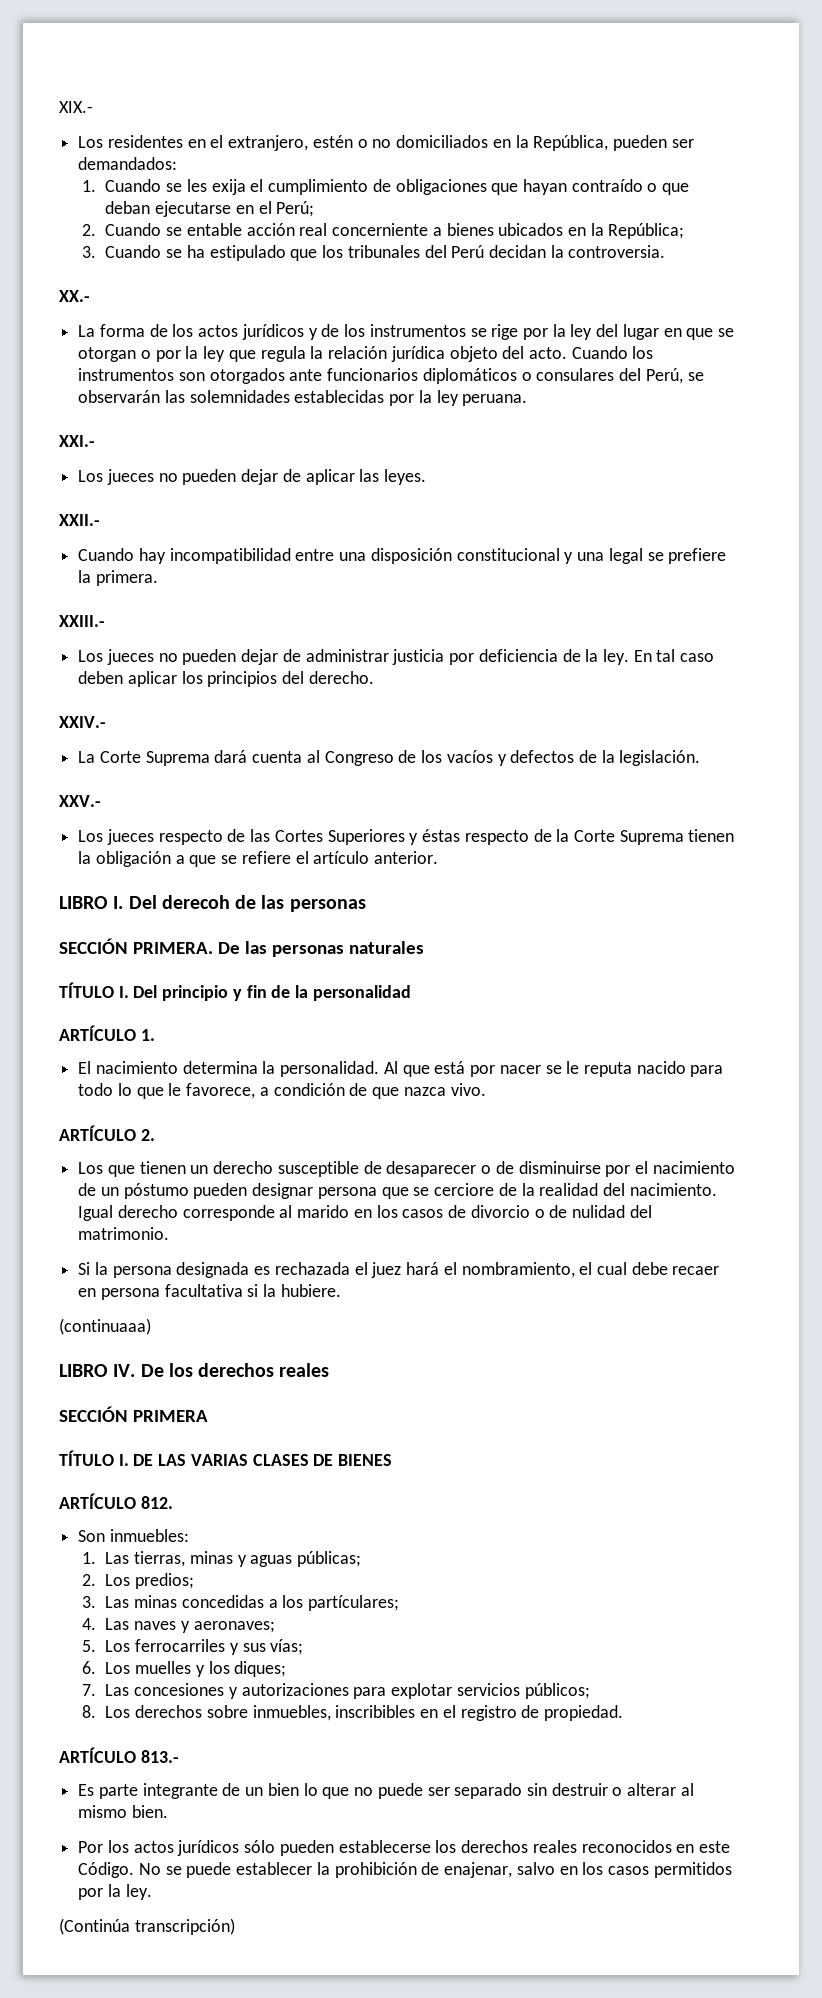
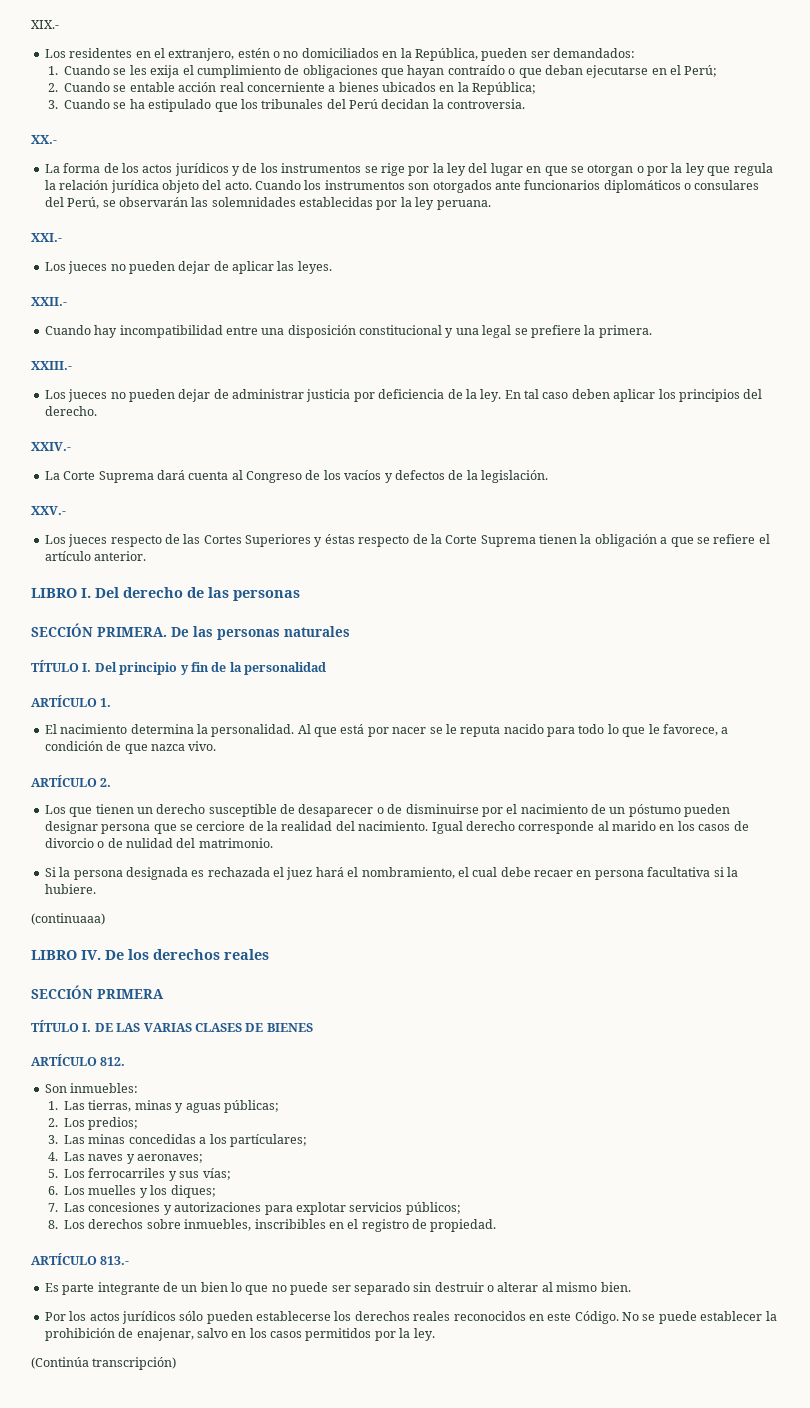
[161,895,230,909] derecoh -> [123,587,183,598] derecho

